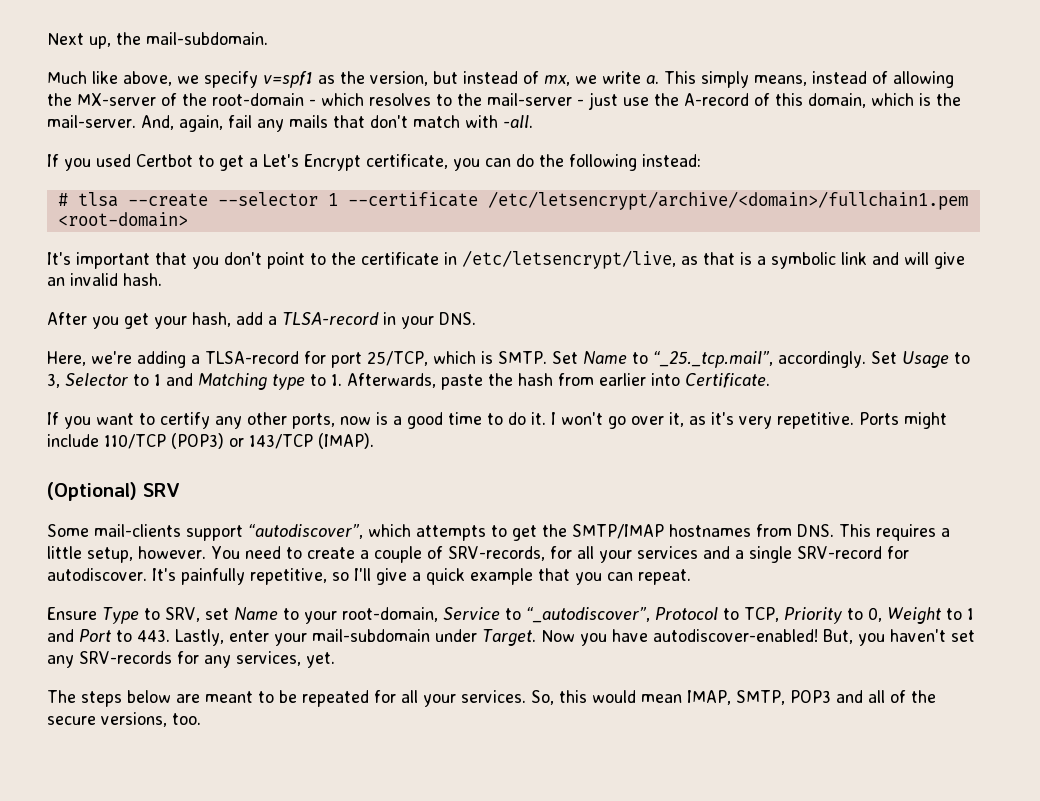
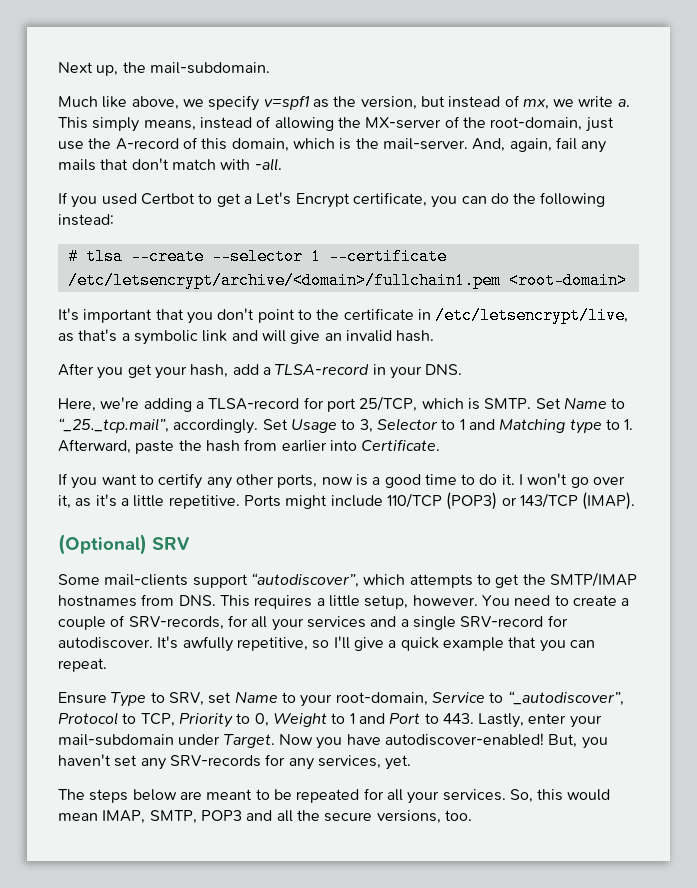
[212,93,584,106] root-domain - which resolves to the mail-server - -> [490,117,583,131] root-domain,
[703,252,752,265] that is -> [78,329,118,342] that's
[347,373,436,388] Afterwards, -> [58,439,131,454] Afterward,
[739,416,772,429] very -> [120,495,165,507] a little
[181,568,245,585] painfully -> [182,636,233,652] awfully
[890,690,906,703] of -> (293, 816) none

